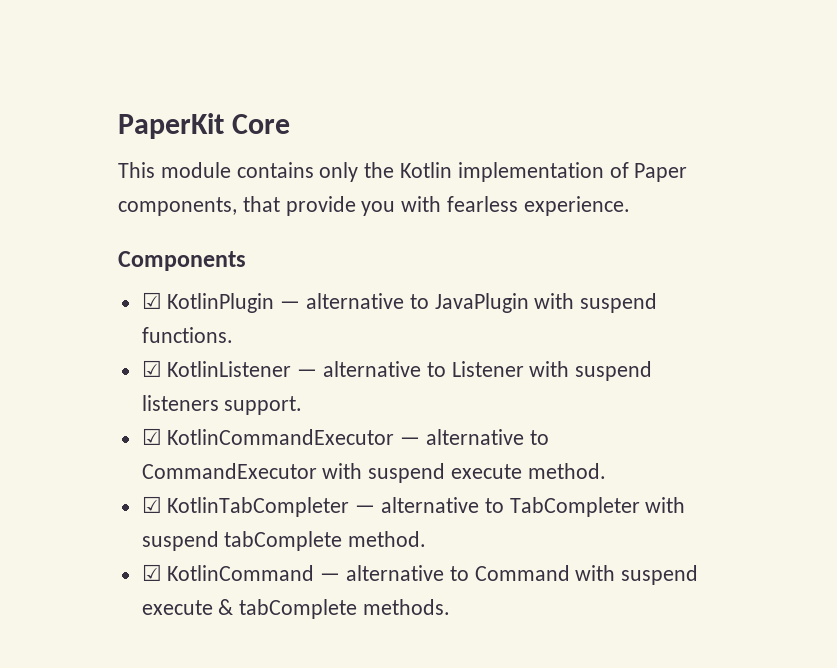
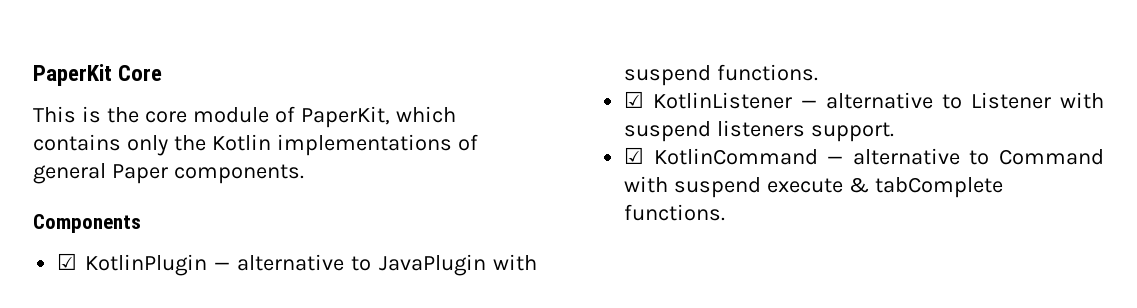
[160,162,688,182] [118,196,630,216] module contains only the Kotlin implementation of Paper components, that provide you with fearless experience. -> [81,106,456,128] [33,134,478,156] [33,163,304,184] is the core module of PaperKit, which contains only the Kotlin implementations of general Paper components.
[141,428,549,445] [141,463,606,483] [141,496,686,517] [141,531,427,551] // ☑ KotlinCommandExecutor — alternative to CommandExecutor with suspend execute method. // ☑ KotlinTabCompleter — alternative to TabCompleter with suspend tabComplete method. -> (895, 132) none
[363,599,451,615] methods. -> [624,204,726,221] functions.

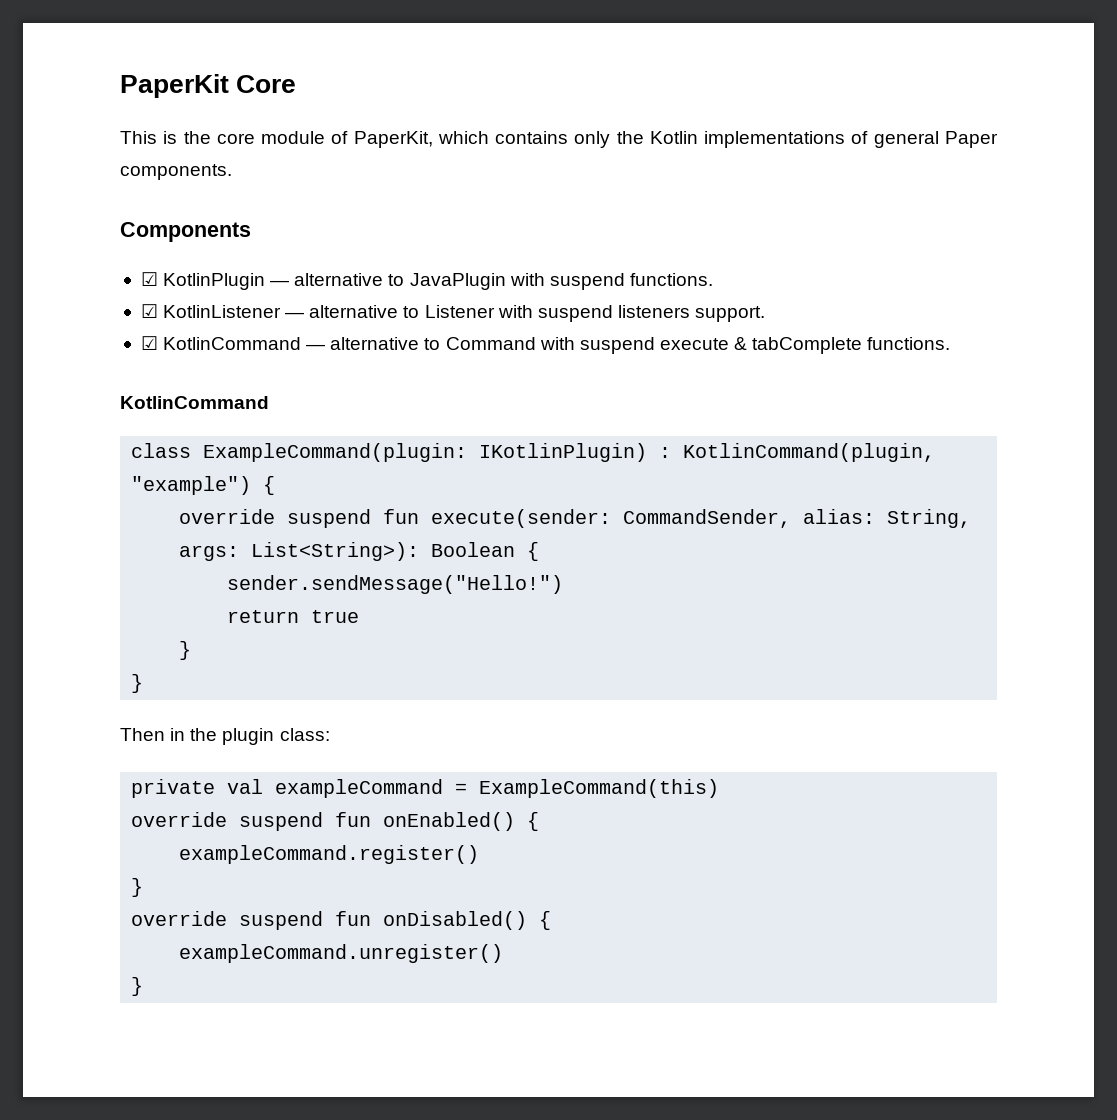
(726, 212) none -> [120,396,269,409] [131,443,936,462] [131,476,276,495] [179,509,972,528] [179,542,540,561] [227,575,564,594] [227,610,360,623] [179,641,192,660] [131,674,144,693] [120,728,330,745] [131,779,720,798] [131,812,540,831] [179,845,480,864] [131,878,144,897] [131,911,552,930] [179,944,504,963] [131,977,144,996] // KotlinCommand // class ExampleCommand(plugin: IKotlinPlugin) : KotlinCommand(plugin, "example") { // override suspend fun execute(sender: CommandSender, alias: String, args: List<String>): Boolean { // sender.sendMessage("Hello!") // return true // } // } // Then in the plugin class: // private val exampleCommand = ExampleCommand(this) // override suspend fun onEnabled() { // exampleCommand.register() // } // override suspend fun onDisabled() { // exampleCommand.unregister() // }

